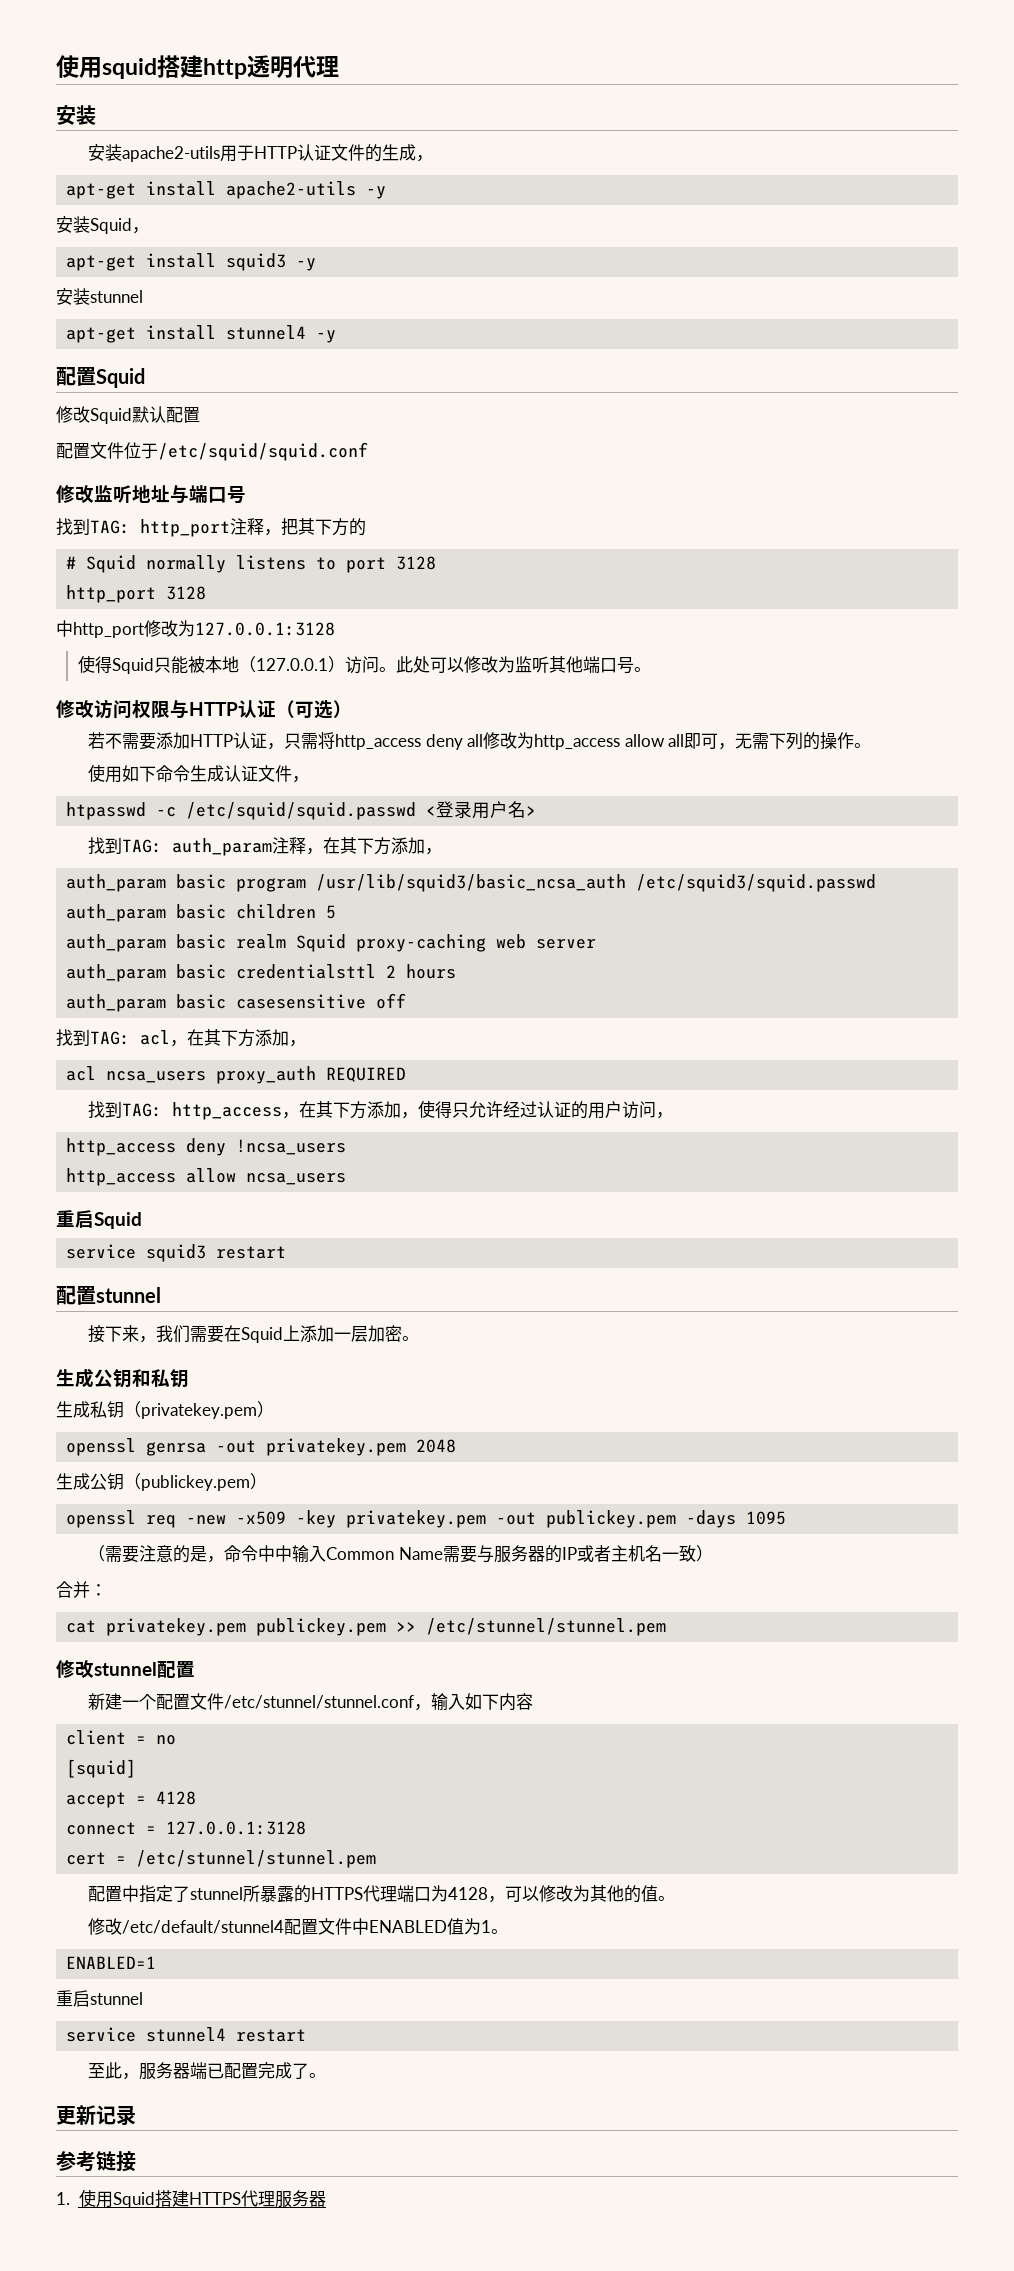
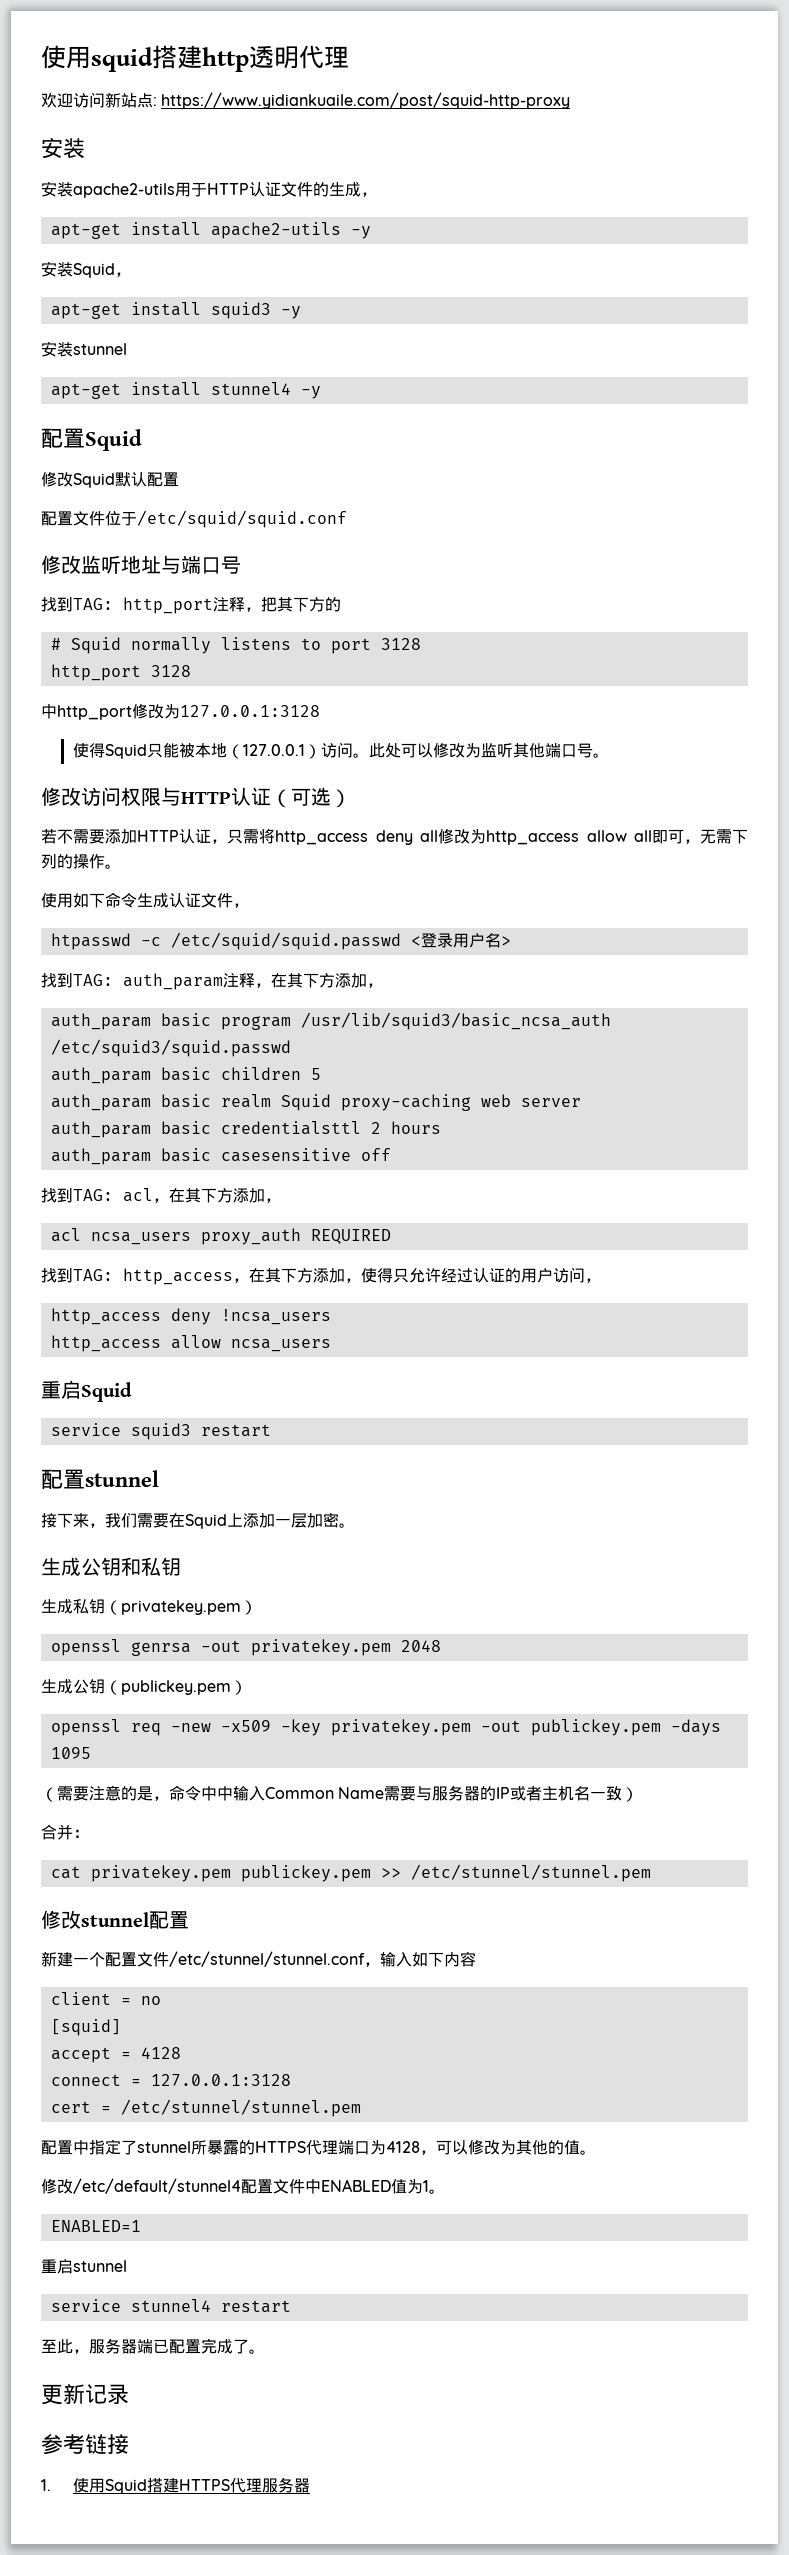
(339, 66) none -> [41,92,571,109] // 欢迎访问新站点: https://www.yidiankuaile.com/post/squid-http-proxy

